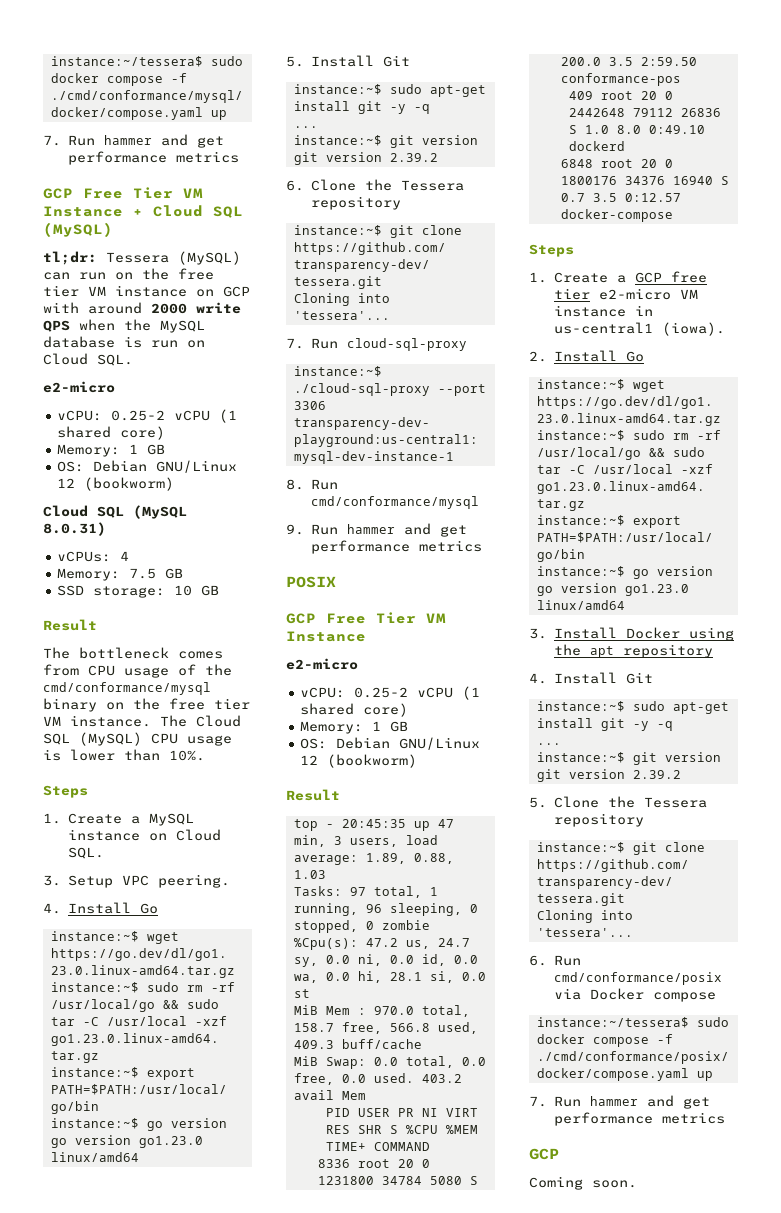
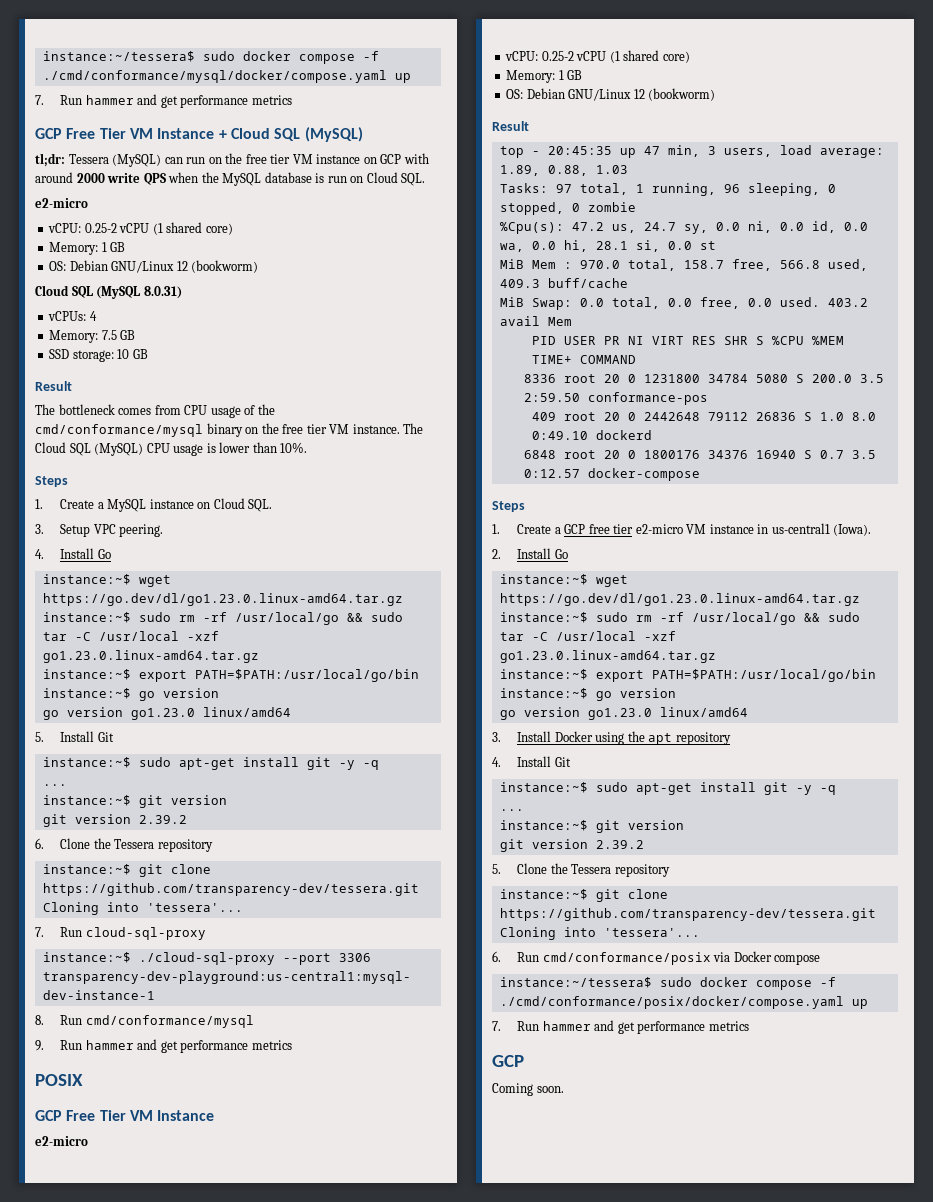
[661,322,725,336] (iowa). -> [833,524,872,536] (Iowa).

